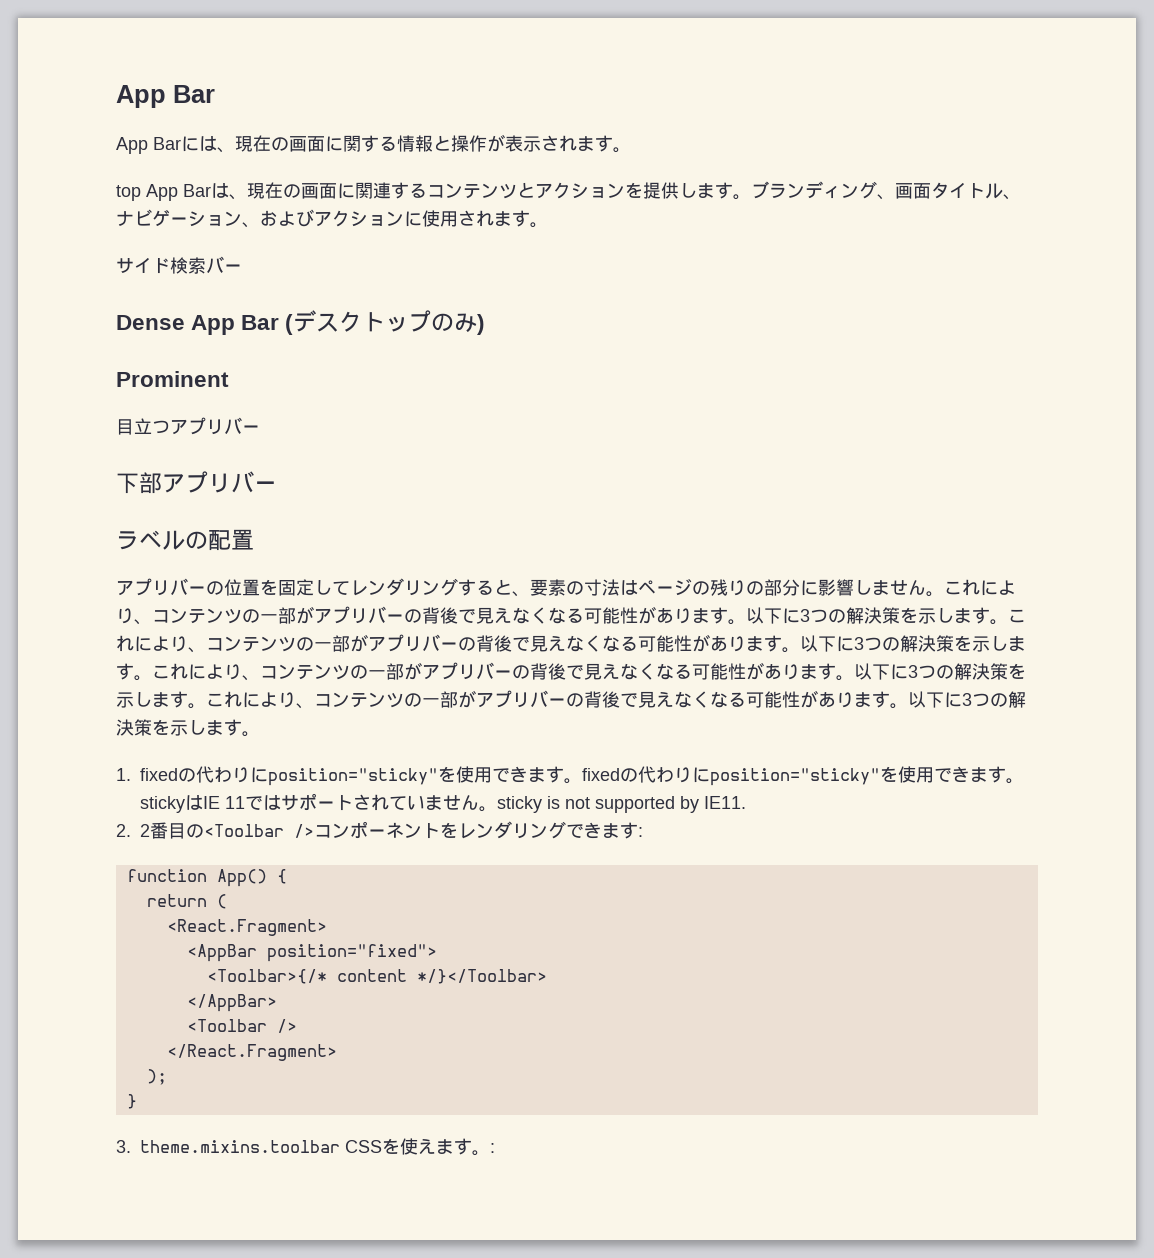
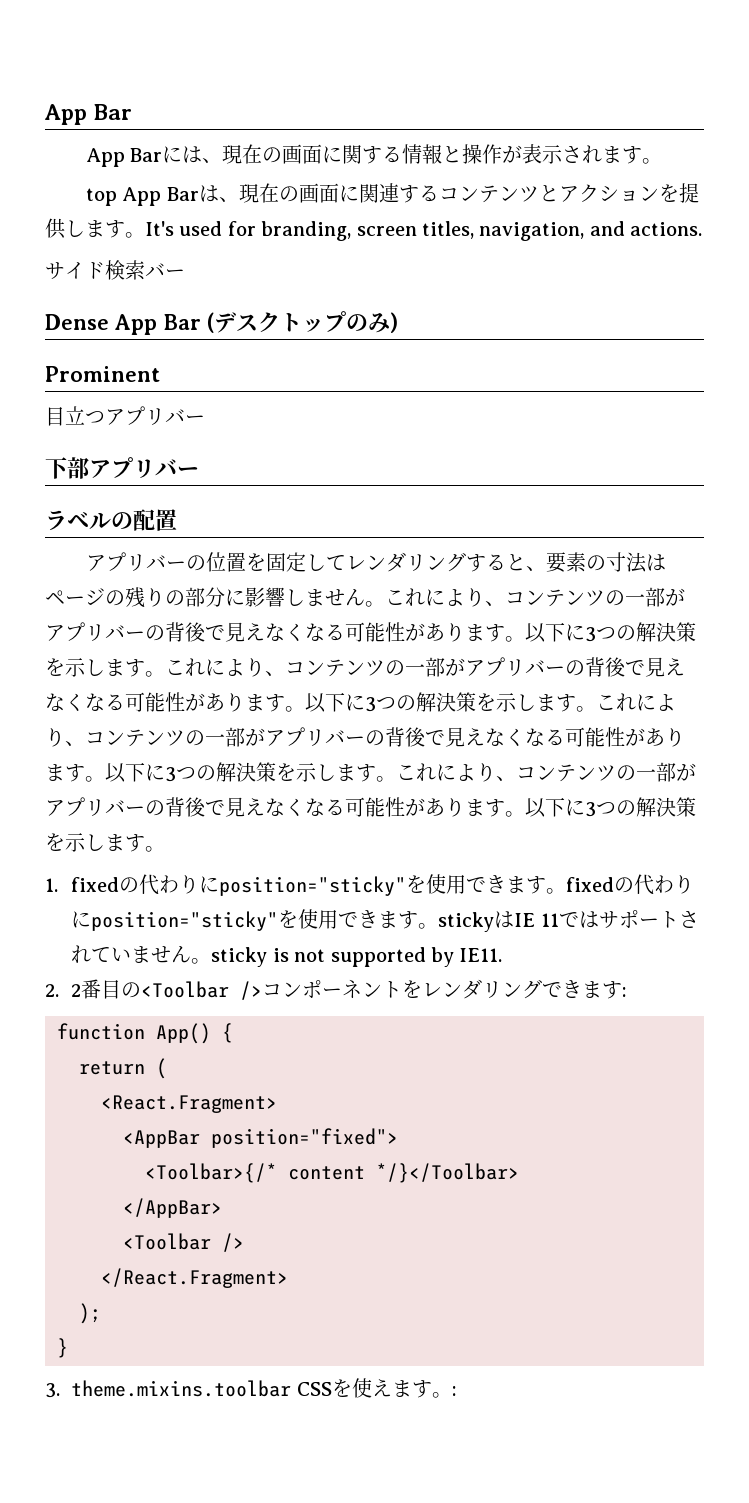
[751,181,1021,200] [116,209,548,228] ブランディング、画面タイトル、ナビゲーション、およびアクションに使用されます。 -> [145,221,703,241] It's used for branding, screen titles, navigation, and actions.

